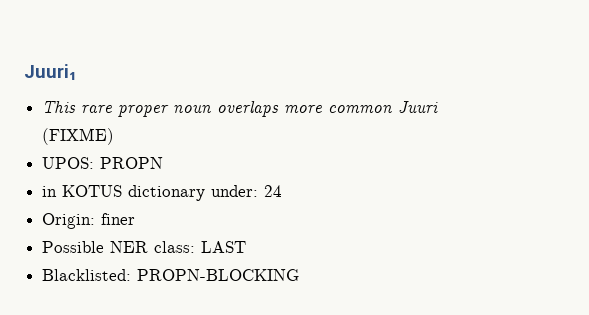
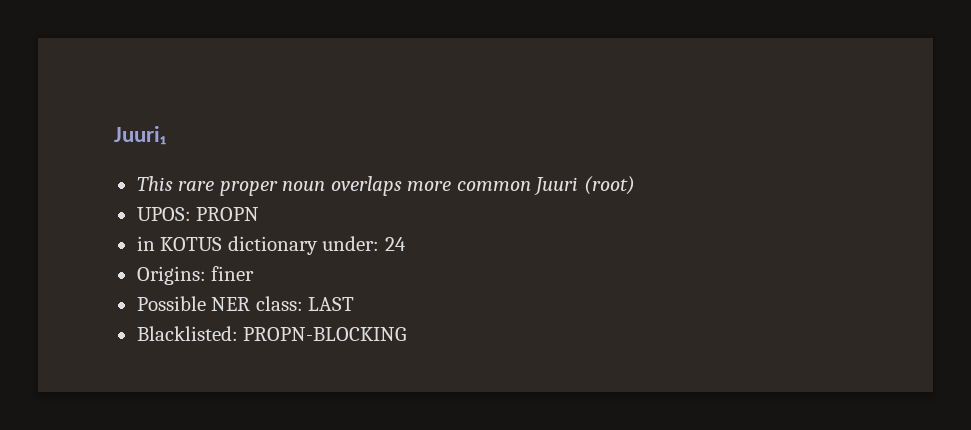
[42,128,115,145] (FIXME) -> [583,176,635,195] (root)
[42,213,96,229] Origin: -> [136,266,206,285] Origins:

